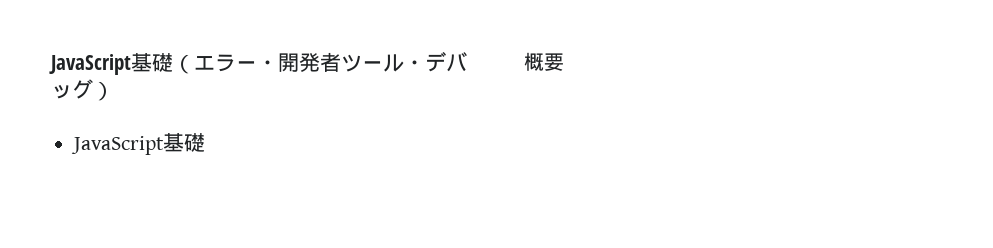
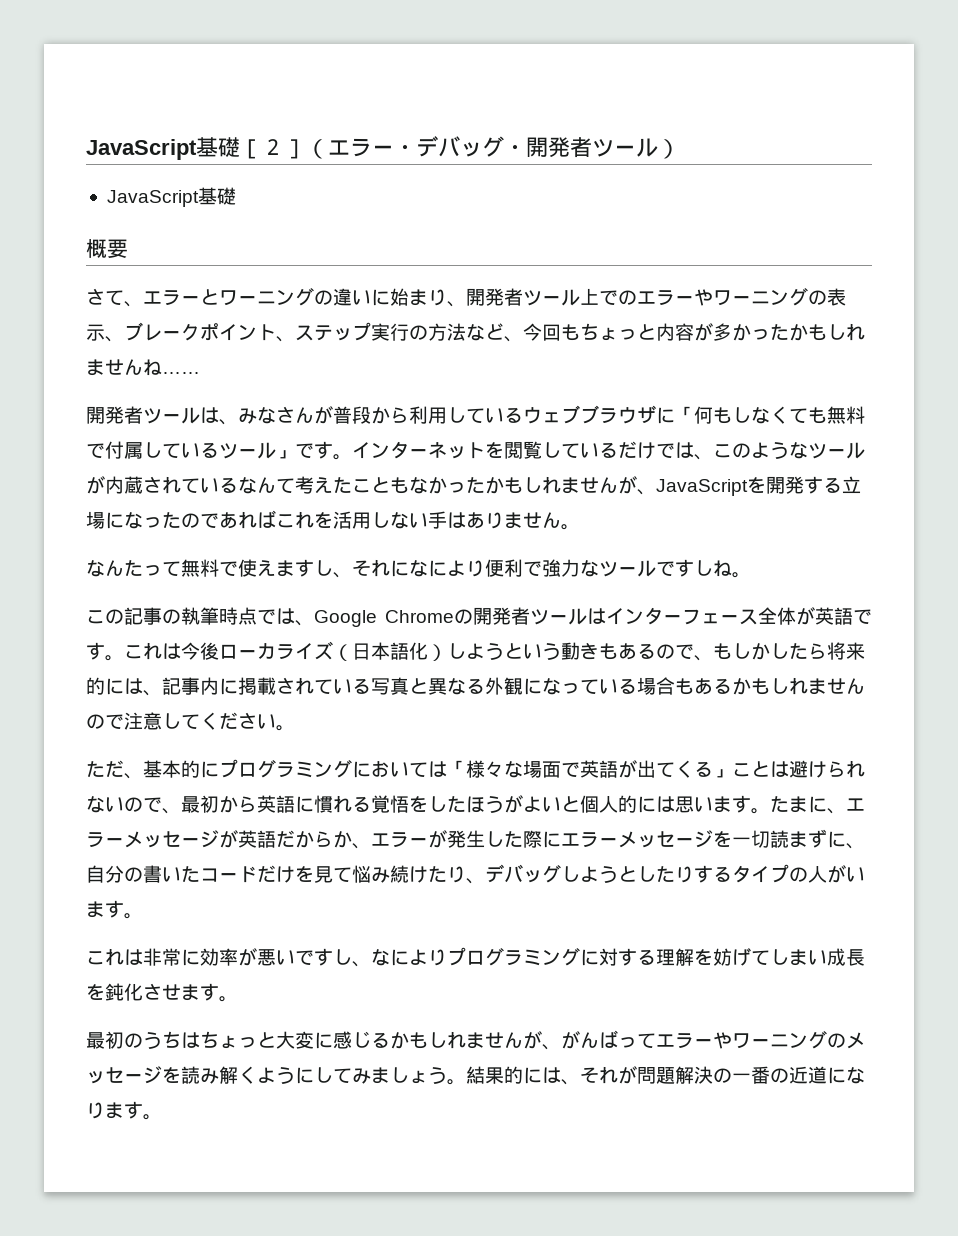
[49,53,173,75] JavaScript基礎 -> [86,137,306,160] JavaScript基礎［２］
[278,51,467,72] [51,79,93,99] 開発者ツール・デバッグ -> [416,136,658,158] デバッグ・開発者ツール
(564, 62) none -> [86,288,846,307] [86,322,865,342] [86,359,200,376] [86,405,865,425] [86,441,865,460] [86,476,861,496] [86,510,580,530] [86,559,751,578] [86,607,872,627] [86,641,865,661] [86,677,865,696] [86,712,295,731] [86,759,865,779] [86,795,865,814] [86,829,865,849] [86,864,865,884] [86,900,143,919] [86,947,865,967] [86,983,238,1002] [86,1030,865,1050] [86,1066,865,1085] [86,1101,162,1120] // さて、エラーとワーニングの違いに始まり、開発者ツール上でのエラーやワーニングの表示、ブレークポイント、ステップ実行の方法など、今回もちょっと内容が多かったかもしれませんね…… // 開発者ツールは、みなさんが普段から利用しているウェブブラウザに「何もしなくても無料で付属しているツール」です。インターネットを閲覧しているだけでは、このようなツールが内蔵されているなんて考えたこともなかったかもしれませんが、JavaScriptを開発する立場になったのであればこれを活用しない手はありません。 // なんたって無料で使えますし、それになにより便利で強力なツールですしね。 // この記事の執筆時点では、Google Chromeの開発者ツールはインターフェース全体が英語です。これは今後ローカライズ（日本語化）しようという動きもあるので、もしかしたら将来的には、記事内に掲載されている写真と異なる外観になっている場合もあるかもしれませんので注意してください。 // ただ、基本的にプログラミングにおいては「様々な場面で英語が出てくる」ことは避けられないので、最初から英語に慣れる覚悟をしたほうがよいと個人的には思います。たまに、エラーメッセージが英語だからか、エラーが発生した際にエラーメッセージを一切読まずに、自分の書いたコードだけを見て悩み続けたり、デバッグしようとしたりするタイプの人がいます。 // これは非常に効率が悪いですし、なによりプログラミングに対する理解を妨げてしまい成長を鈍化させます。 // 最初のうちはちょっと大変に感じるかもしれませんが、がんばってエラーやワーニングのメッセージを読み解くようにしてみましょう。結果的には、それが問題解決の一番の近道になります。

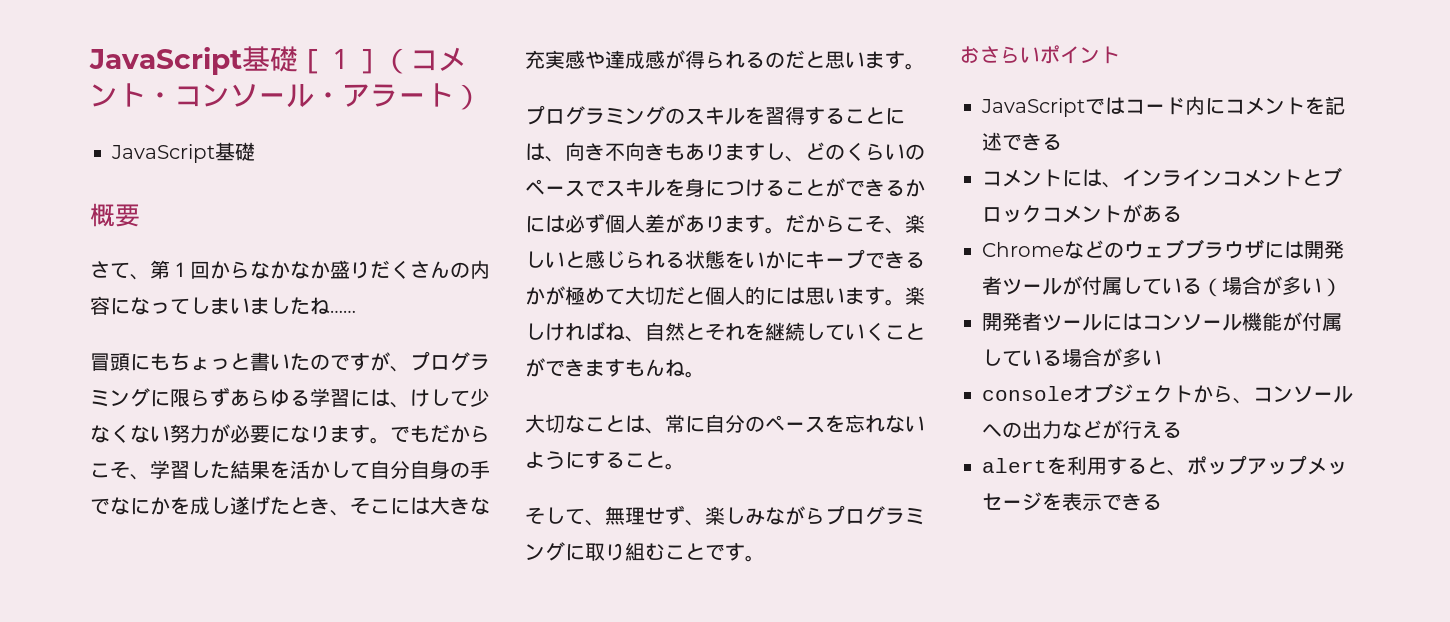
[262,136,658,159] ２］（エラー・デバッグ・開発者ツール -> [326,47,466,74] [90,83,454,108] １］（コメント・コンソール・アラート
[143,288,846,307] [86,322,865,342] [86,359,200,376] [86,405,865,425] [86,441,865,460] [86,476,861,496] [86,510,580,530] [86,559,751,578] [86,607,872,627] [86,641,865,661] [86,677,865,696] [86,712,295,731] [86,759,865,779] [86,795,561,814] エラーとワーニングの違いに始まり、開発者ツール上でのエラーやワーニングの表示、ブレークポイント、ステップ実行の方法など、今回もちょっと内容が多かったかもしれませんね…… // 開発者ツールは、みなさんが普段から利用しているウェブブラウザに「何もしなくても無料で付属しているツール」です。インターネットを閲覧しているだけでは、このようなツールが内蔵されているなんて考えたこともなかったかもしれませんが、JavaScriptを開発する立場になったのであればこれを活用しない手はありません。 // なんたって無料で使えますし、それになにより便利で強力なツールですしね。 // この記事の執筆時点では、Google Chromeの開発者ツールはインターフェース全体が英語です。これは今後ローカライズ（日本語化）しようという動きもあるので、もしかしたら将来的には、記事内に掲載されている写真と異なる外観になっている場合もあるかもしれませんので注意してください。 // ただ、基本的にプログラミングにおいては「様々な場面で英語が出てくる」ことは避けられないので、最初から英語に慣れる覚悟をしたほうがよい -> [150,260,490,279] [90,296,356,315] [90,351,490,372] [90,387,490,408] [90,424,490,444] [90,460,490,480] [90,496,490,516] [525,50,925,70] [525,105,905,125] [525,142,925,162] [525,178,925,197] [525,213,925,234] [525,249,925,269] [525,286,685,305] 第１回からなかなか盛りだくさんの内容になってしまいましたね…… // 冒頭にもちょっと書いたのですが、プログラミングに限らずあらゆる学習には、けして少なくない努力が必要になります。でもだからこそ、学習した結果を活かして自分自身の手でなにかを成し遂げたとき、そこには大きな充実感や達成感が得られるのだと思います。 // プログラミングのスキルを習得することには、向き不向きもありますし、どのくらいのペースでスキルを身につけることができるかには必ず個人差があります。だからこそ、楽しいと感じられる状態をいかにキープできるかが極めて大切だ
[770,796,865,814] [86,829,865,849] [86,864,865,884] [86,900,143,919] [86,947,865,967] [86,983,238,1002] [86,1030,865,1050] [86,1066,865,1085] [86,1101,162,1120] たまに、エラーメッセージが英語だからか、エラーが発生した際にエラーメッセージを一切読まずに、自分の書いたコードだけを見て悩み続けたり、デバッグしようとしたりするタイプの人がいます。 // これは非常に効率が悪いですし、なによりプログラミングに対する理解を妨げてしまい成長を鈍化させます。 // 最初のうちはちょっと大変に感じるかもしれませんが、がんばってエラーやワーニングのメッセージを読み解くようにしてみましょう。結果的には、それが問題解決の一番の近道になります。 -> [905,286,925,305] [525,321,925,342] [525,358,705,378] [525,414,925,434] [525,451,685,470] [525,505,925,526] [525,542,765,562] [960,45,1120,64] [981,96,1345,117] [982,132,1062,151] [982,167,1342,188] [982,204,1182,223] [982,239,1344,259] [982,276,1342,297] [982,312,1342,331] [982,348,1162,367] [982,383,1353,404] [982,420,1182,439] [982,455,1347,476] [982,492,1162,511] 楽しければね、自然とそれを継続していくことができますもんね。 // 大切なことは、常に自分のペースを忘れないようにすること。 // そして、無理せず、楽しみながらプログラミングに取り組むことです。 // おさらいポイント // JavaScriptではコード内にコメントを記述できる // コメントには、インラインコメントとブロックコメントがある // Chromeなどのウェブブラウザには開発者ツールが付属している（場合が多い） // 開発者ツールにはコンソール機能が付属している場合が多い // consoleオブジェクトから、コンソールへの出力などが行える // alertを利用すると、ポップアップメッセージを表示できる

